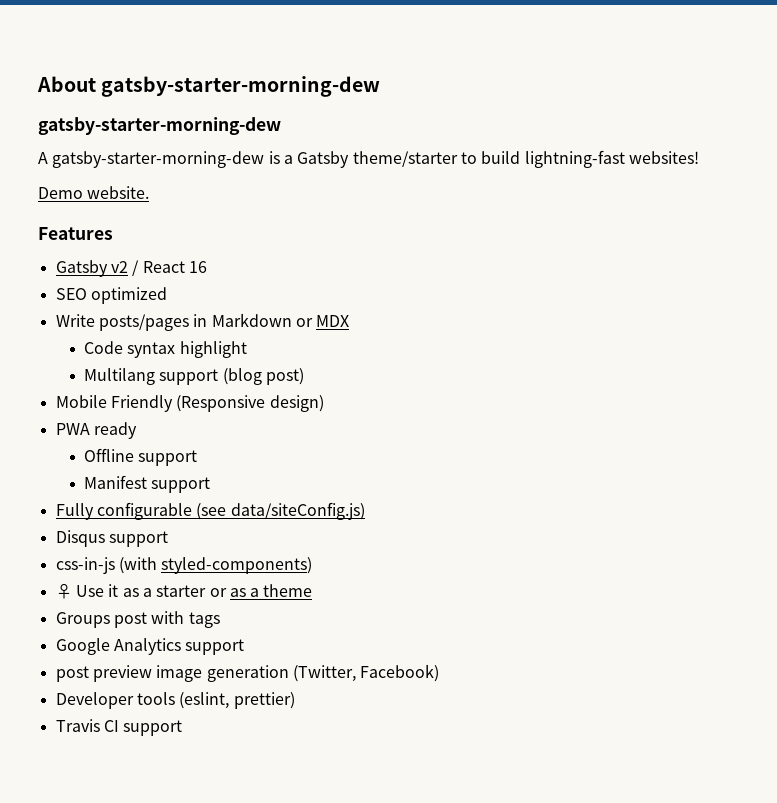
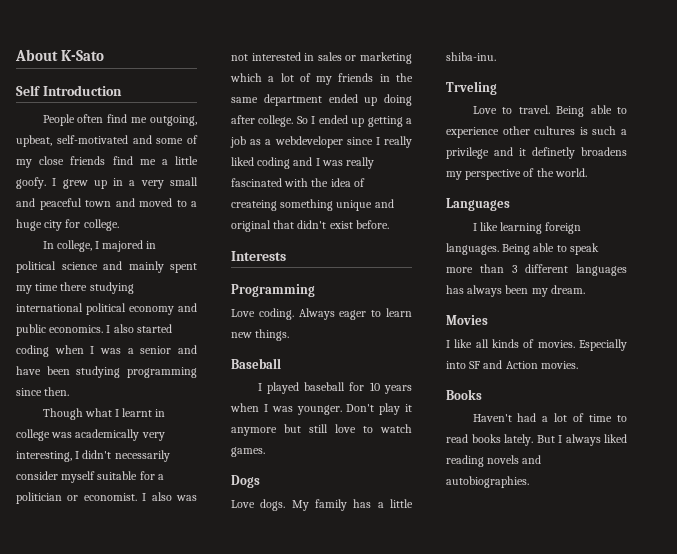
[101,76,381,97] [38,117,281,135] [38,150,699,168] [38,186,150,199] [38,227,113,240] [55,260,207,277] [55,287,167,304] [55,313,350,331] [84,341,247,358] [84,368,305,385] [55,395,324,412] [55,422,137,439] [84,448,198,466] [84,475,211,493] [55,502,365,520] [55,530,168,547] [55,557,313,574] [55,583,313,599] [55,611,220,628] [55,638,245,655] [55,664,440,682] [55,692,295,709] [55,719,183,736] gatsby-starter-morning-dew // gatsby-starter-morning-dew // A gatsby-starter-morning-dew is a Gatsby theme/starter to build lightning-fast websites! // Demo website. // Features // Gatsby v2 / React 16 // SEO optimized // Write posts/pages in Markdown or MDX // Code syntax highlight // Multilang support (blog post) // Mobile Friendly (Responsive design) // PWA ready // Offline support // Manifest support // Fully configurable (see data/siteConfig.js) // Disqus support // css-in-js (with styled-components) // ♀ Use it as a starter or as a theme // Groups post with tags // Google Analytics support // post preview image generation (Twitter, Facebook) // Developer tools (eslint, prettier) // Travis CI support -> [60,50,104,61] [16,85,122,96] [42,114,197,126] [16,135,198,147] [16,156,198,168] [16,177,198,189] [16,198,197,210] [16,219,119,231] [42,240,157,252] [16,261,197,273] [16,282,134,294] [16,303,197,315] [16,324,172,336] [16,345,198,357] [16,366,197,378] [16,387,70,396] [42,408,166,420] [16,429,165,441] [16,450,170,462] [16,471,164,483] [16,492,197,504] [231,52,412,64] [230,73,413,85] [231,94,412,106] [231,115,412,127] [230,136,412,148] [231,157,375,169] [231,178,365,187] [231,199,394,211] [231,220,389,232] [231,251,286,261] [231,284,315,297] [231,308,412,320] [231,329,290,341] [231,358,281,369] [257,382,412,394] [230,403,412,415] [231,424,412,436] [231,447,265,457] [231,475,260,488] [231,499,413,511] [446,52,496,61] [446,81,497,95] [472,105,627,117] [446,126,627,138] [446,147,627,159] [446,168,587,180] [446,198,510,211] [472,222,582,234] [446,243,599,255] [446,264,627,276] [446,285,585,297] [446,315,488,325] [446,339,627,351] [446,360,578,369] [446,389,482,400] [472,413,627,422] [446,434,627,446] [446,455,542,467] [446,476,529,488] K-Sato // Self Introduction // People often find me outgoing, upbeat, self-motivated and some of my close friends find me a little goofy. I grew up in a very small and peaceful town and moved to a huge city for college. // In college, I majored in political science and mainly spent my time there studying international political economy and public economics. I also started coding when I was a senior and have been studying programming since then. // Though what I learnt in college was academically very interesting, I didn't necessarily consider myself suitable for a politician or economist. I also was not interested in sales or marketing which a lot of my friends in the same department ended up doing after college. So I ended up getting a job as a webdeveloper since I really liked coding and I was really fascinated with the idea of createing something unique and original that didn't exist before. // Interests // Programming // Love coding. Always eager to learn new things. // Baseball // I played baseball for 10 years when I was younger. Don't play it anymore but still love to watch games. // Dogs // Love dogs. My family has a little shiba-inu. // Trveling // Love to travel. Being able to experience other cultures is such a privilege and it definetly broadens my perspective of the world. // Languages // I like learning foreign languages. Being able to speak more than 3 different languages has always been my dream. // Movies // I like all kinds of movies. Especially into SF and Action movies. // Books // Haven't had a lot of time to read books lately. But I always liked reading novels and autobiographies.

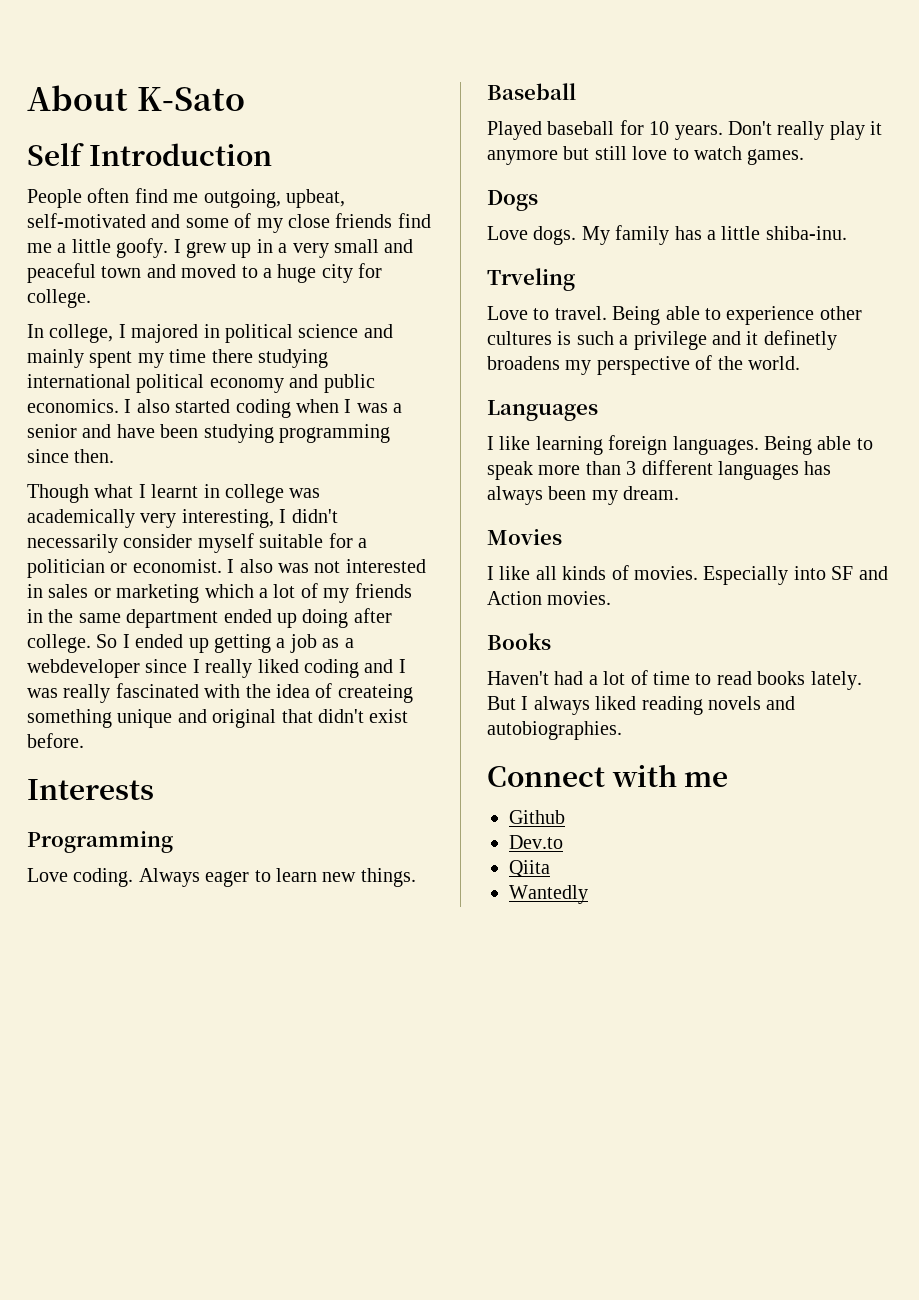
[257,382,299,394] I played -> [487,121,542,140] Played
[384,385,412,394] [230,403,375,415] years when I was younger. Don't -> [674,121,825,140] years. Don't really
(529, 482) none -> [487,764,729,787] [509,810,565,824] [509,835,563,849] [509,860,550,877] [509,885,588,904] // Connect with me // Github // Dev.to // Qiita // Wantedly

